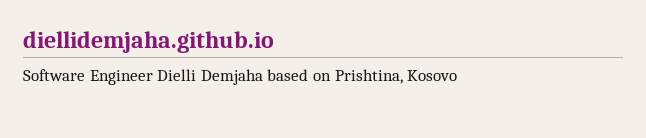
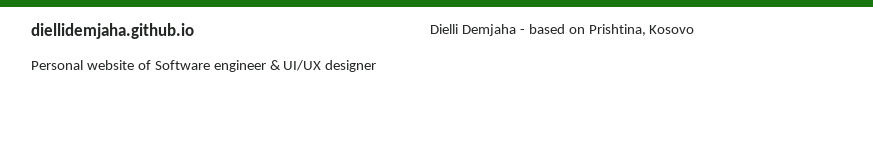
[23,69,153,85] Software Engineer -> [31,60,377,72] Personal website of Software engineer & UI/UX designer
(263, 77) none -> [519,29,525,34] -

